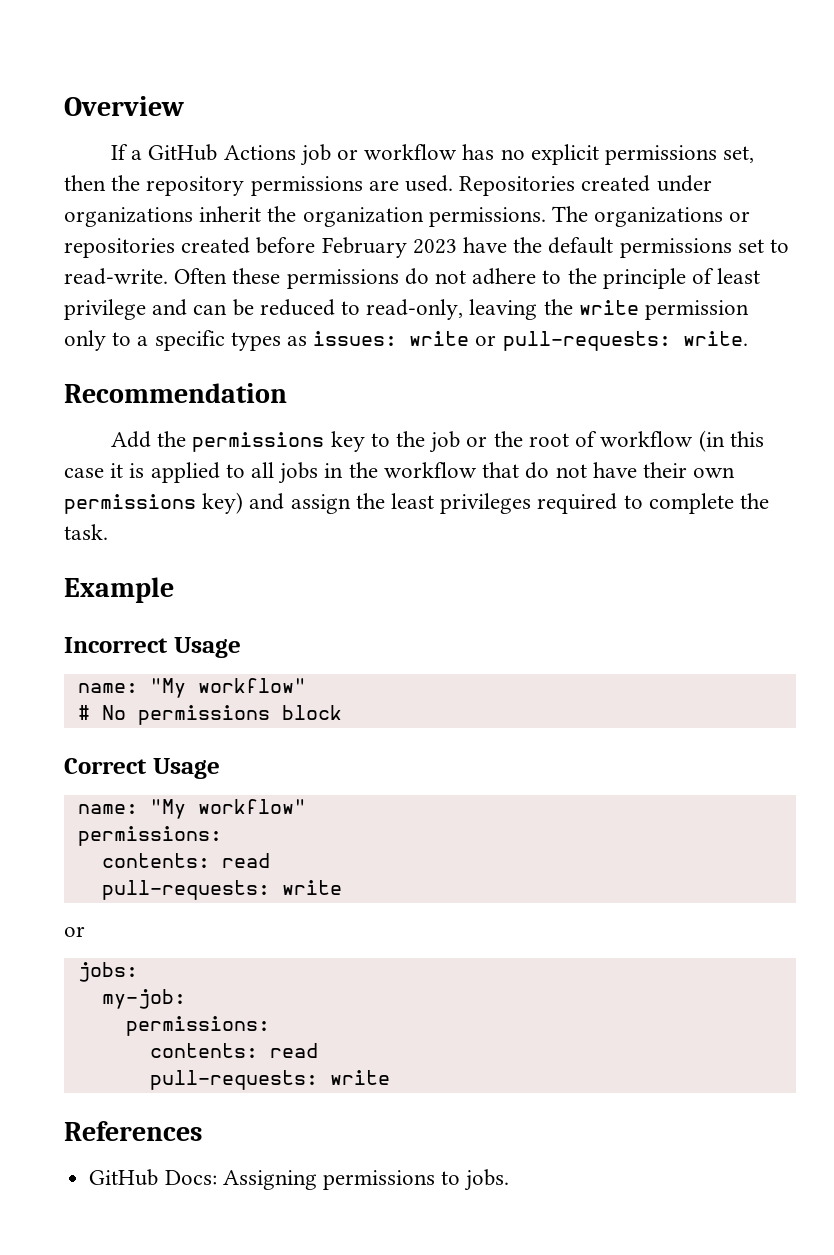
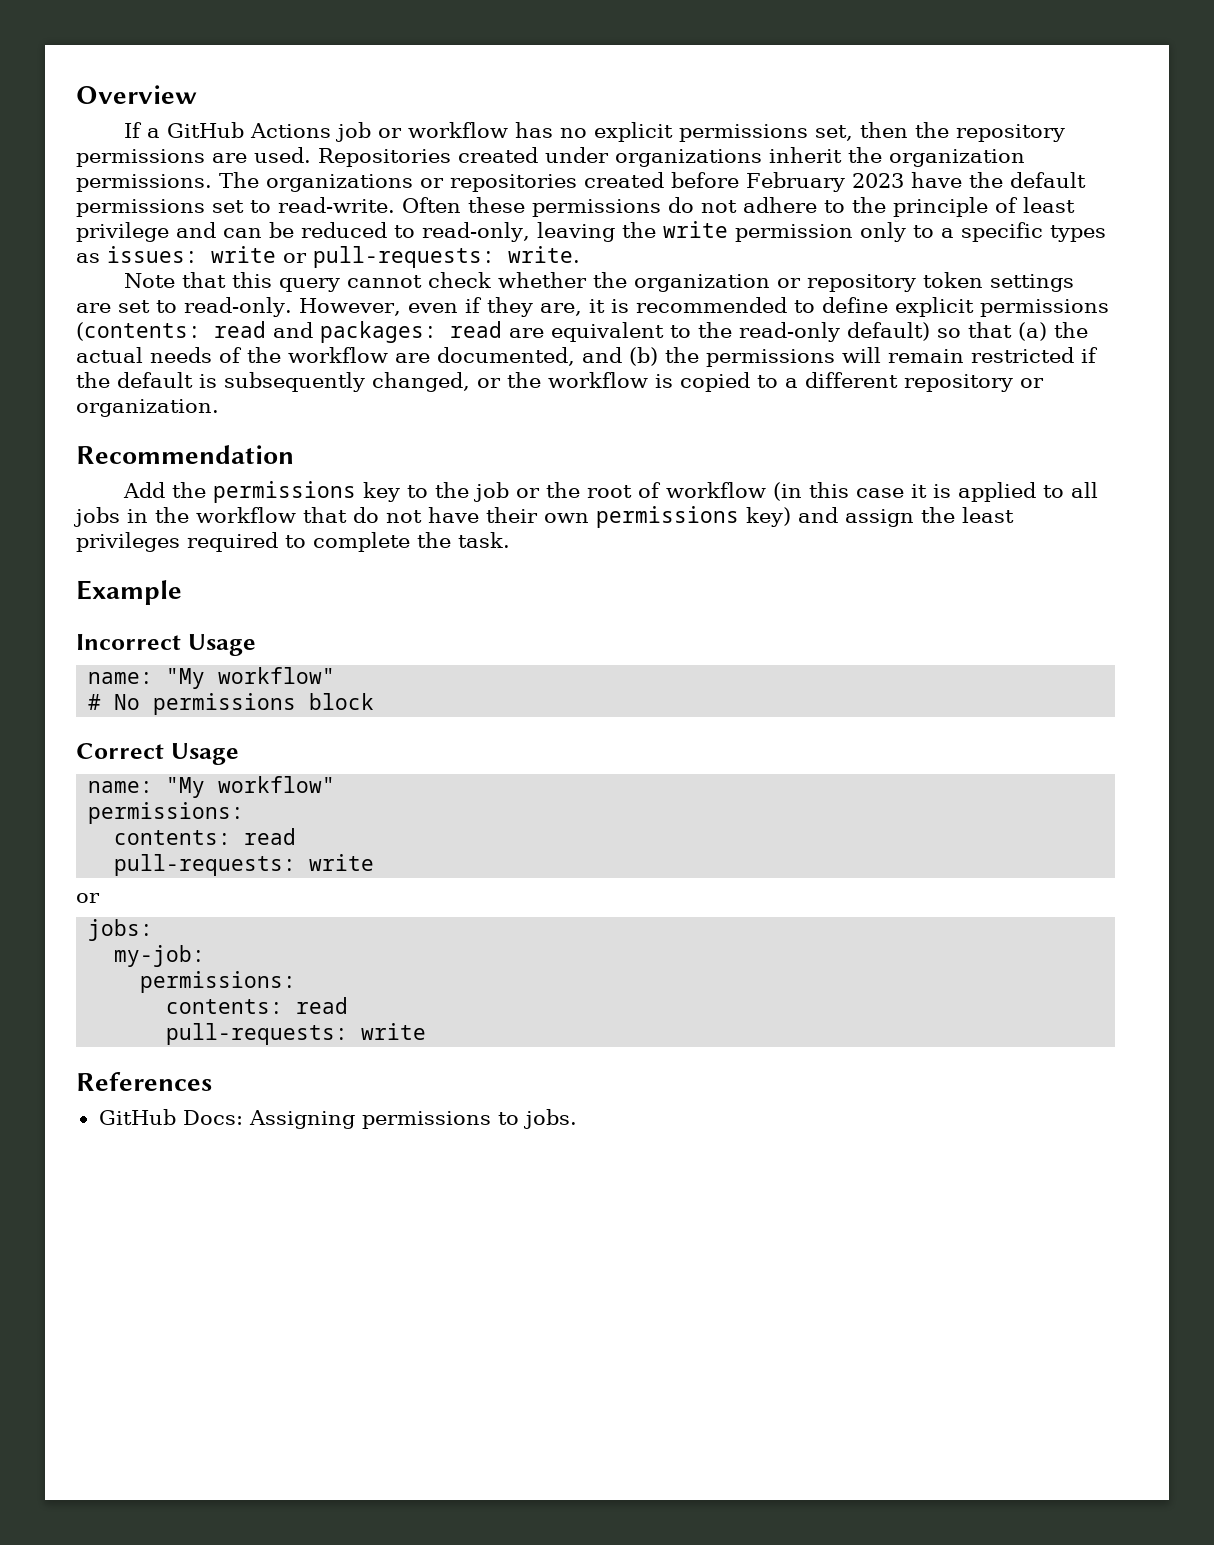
(748, 338) none -> [124,272,1075,292] [76,297,1109,317] [76,321,1088,343] [76,347,1098,367] [76,372,1044,392] [76,399,219,417] // Note that this query cannot check whether the organization or repository token settings are set to read-only. However, even if they are, it is recommended to define explicit permissions (contents: read and packages: read are equivalent to the read-only default) so that (a) the actual needs of the workflow are documented, and (b) the permissions will remain restricted if the default is subsequently changed, or the workflow is copied to a different repository or organization.

